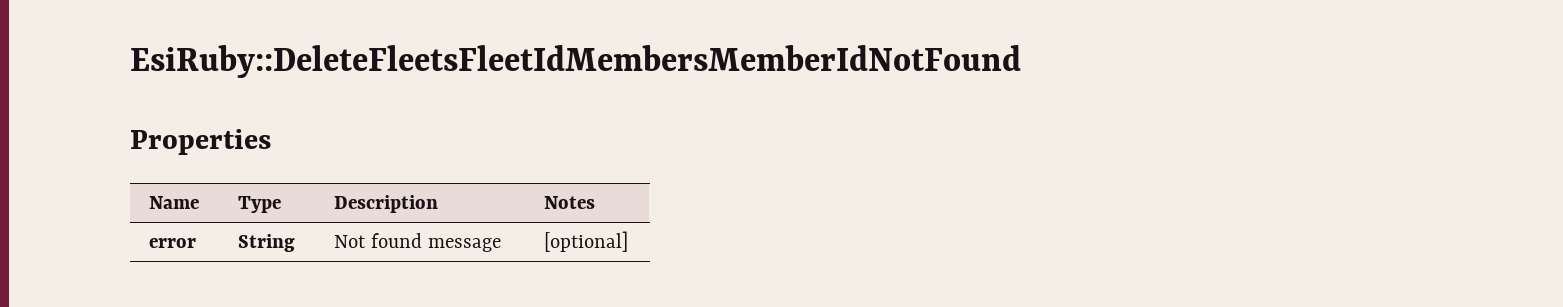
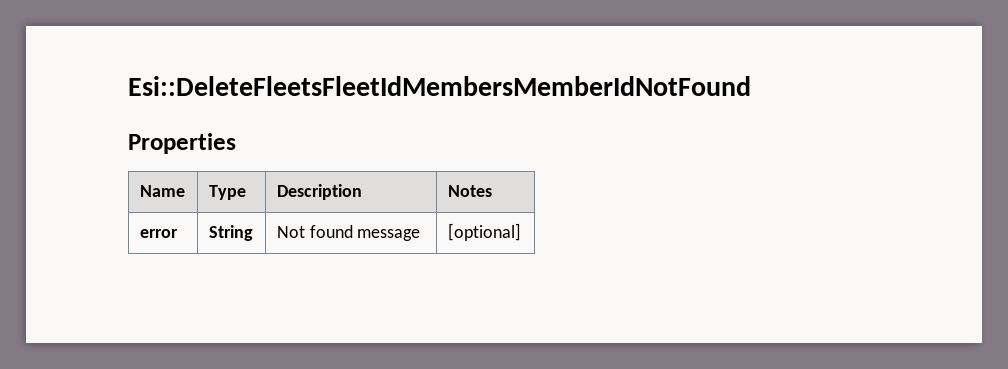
[130,45,1021,78] EsiRuby::DeleteFleetsFleetIdMembersMemberIdNotFound -> [128,76,751,96] Esi::DeleteFleetsFleetIdMembersMemberIdNotFound

